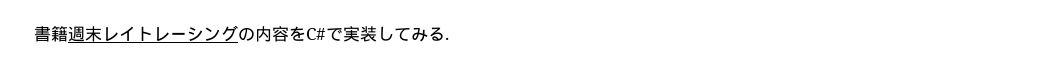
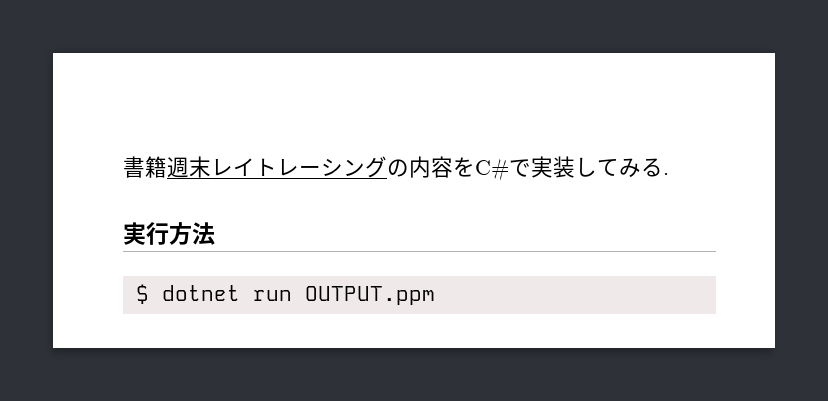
(449, 38) none -> [123,222,215,245] [135,284,435,305] // 実行方法 // $ dotnet run OUTPUT.ppm

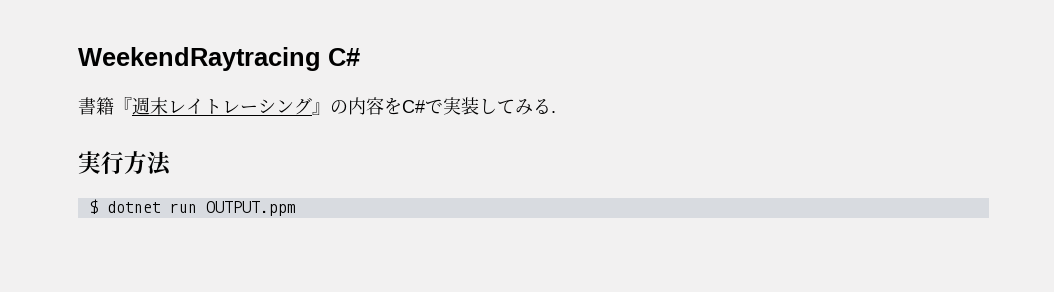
[123,156,167,178] 書籍 -> [78,47,360,71] [78,97,132,115] WeekendRaytracing C# // 書籍『
(387, 167) none -> [312,102,330,115] 』

